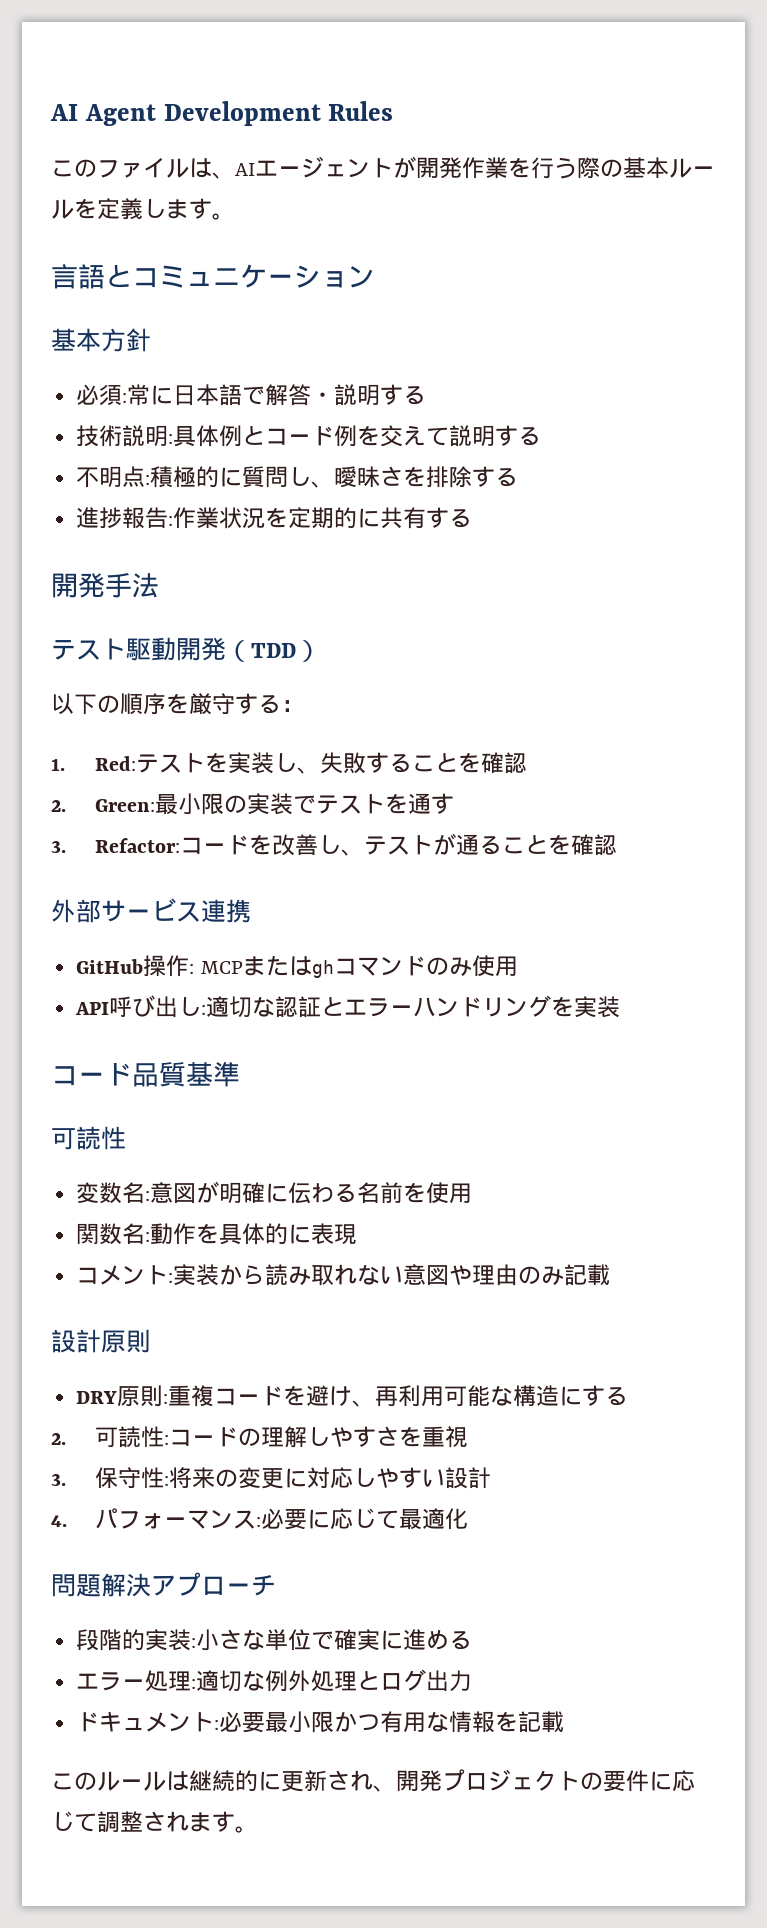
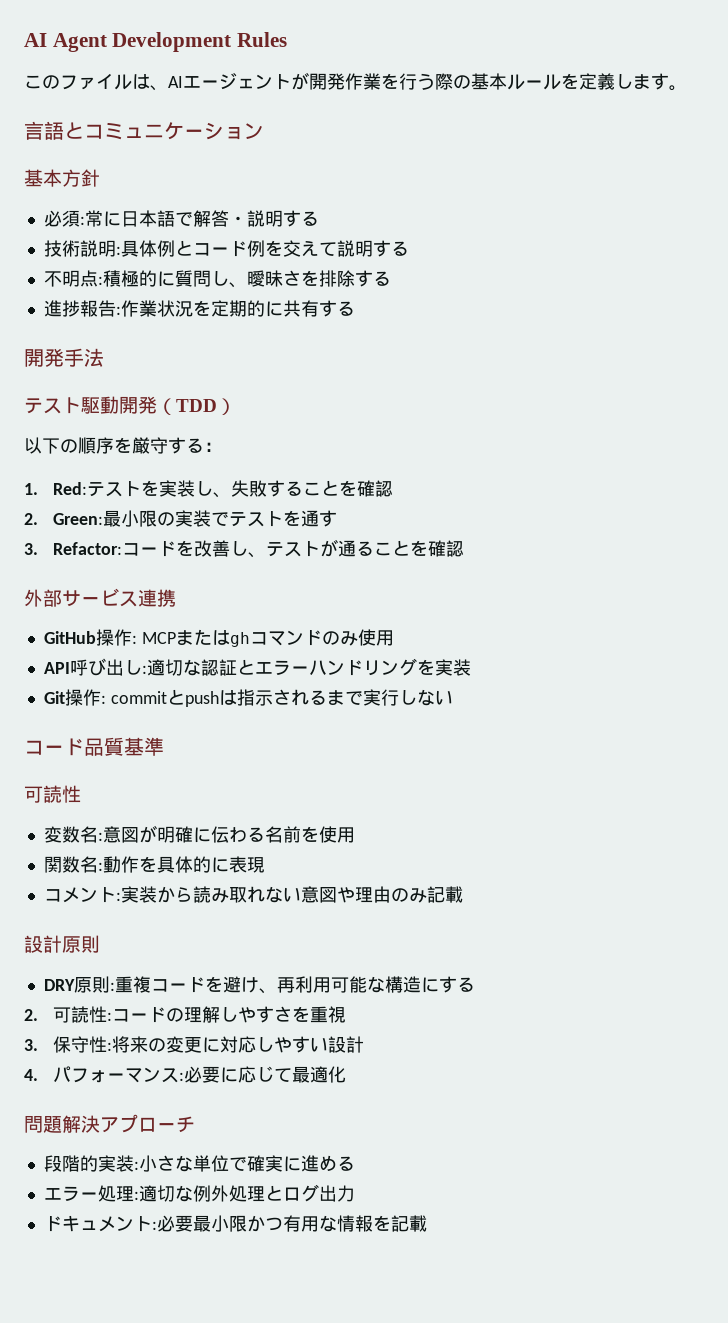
(621, 1007) none -> [43,689,453,707] // Git操作: commitとpushは指示されるまで実行しない
[51,1769,695,1792] [51,1811,258,1833] // このルールは継続的に更新され、開発プロジェクトの要件に応じて調整されます。 -> (427, 1223) none

